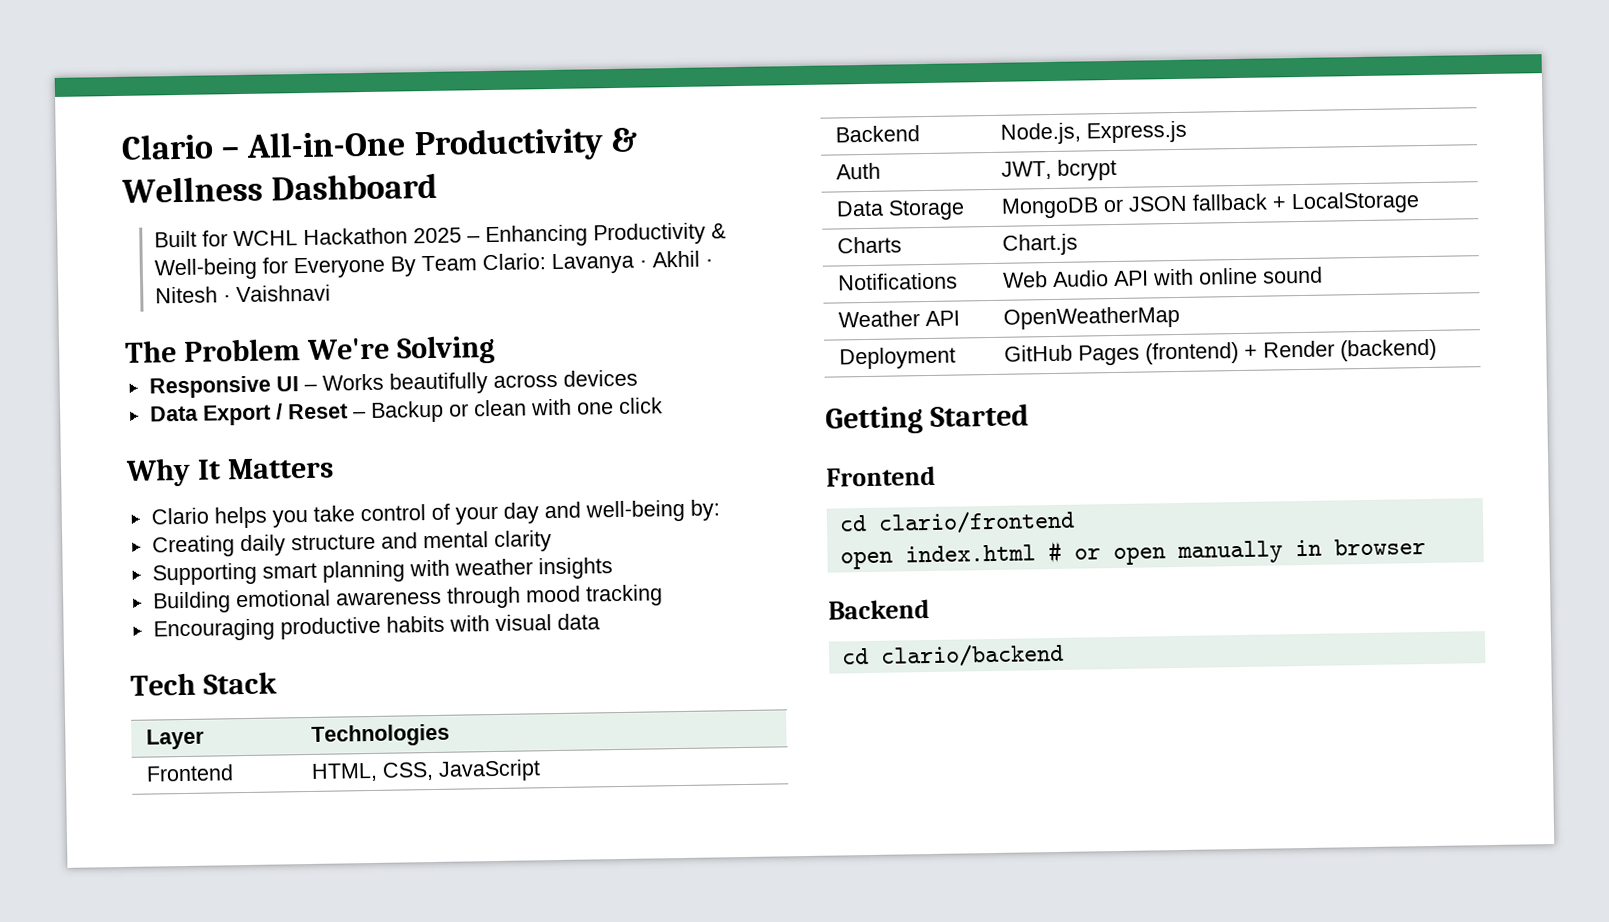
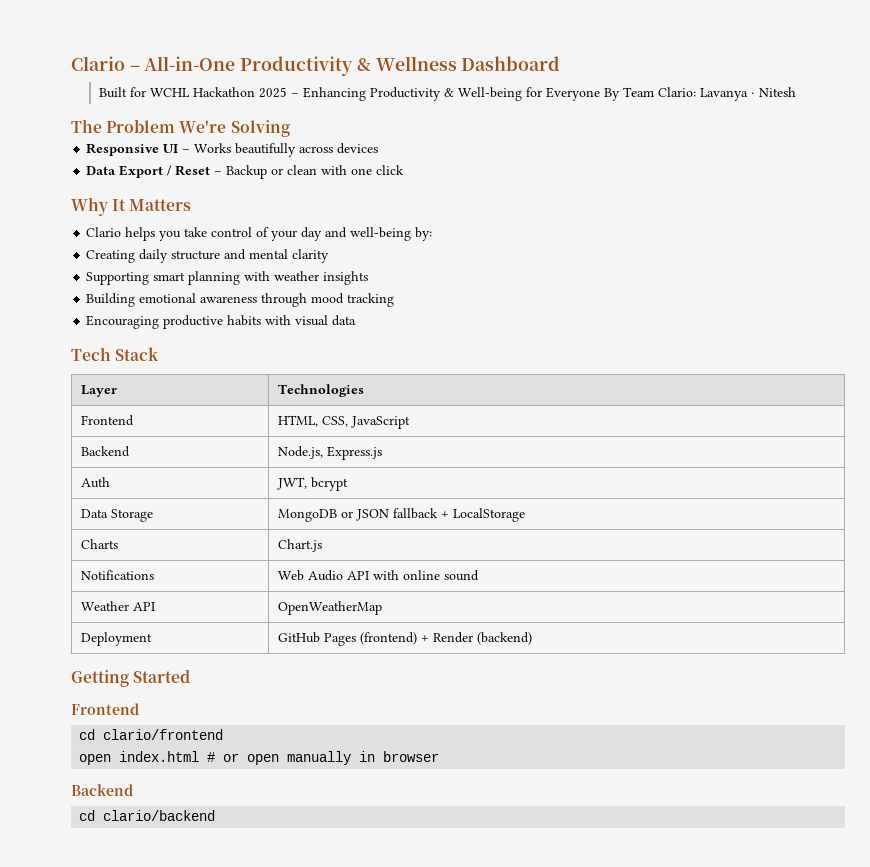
[651,250,713,268] Akhil · -> (755, 94) none
[222,284,331,303] · Vaishnavi -> (796, 92) none

